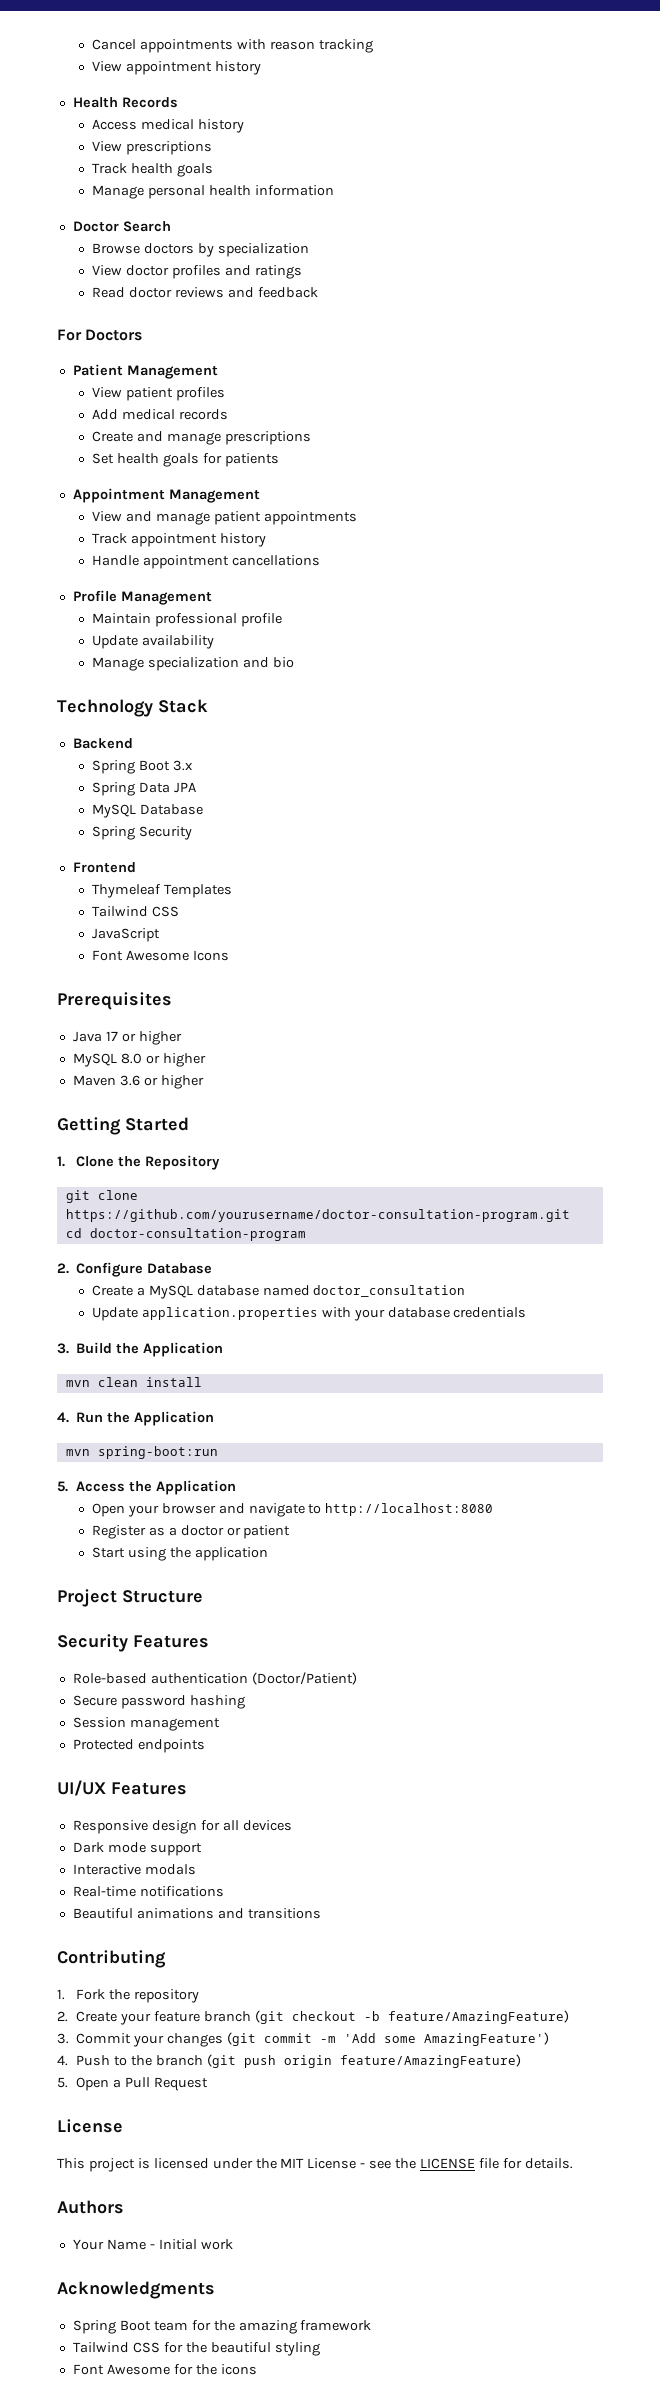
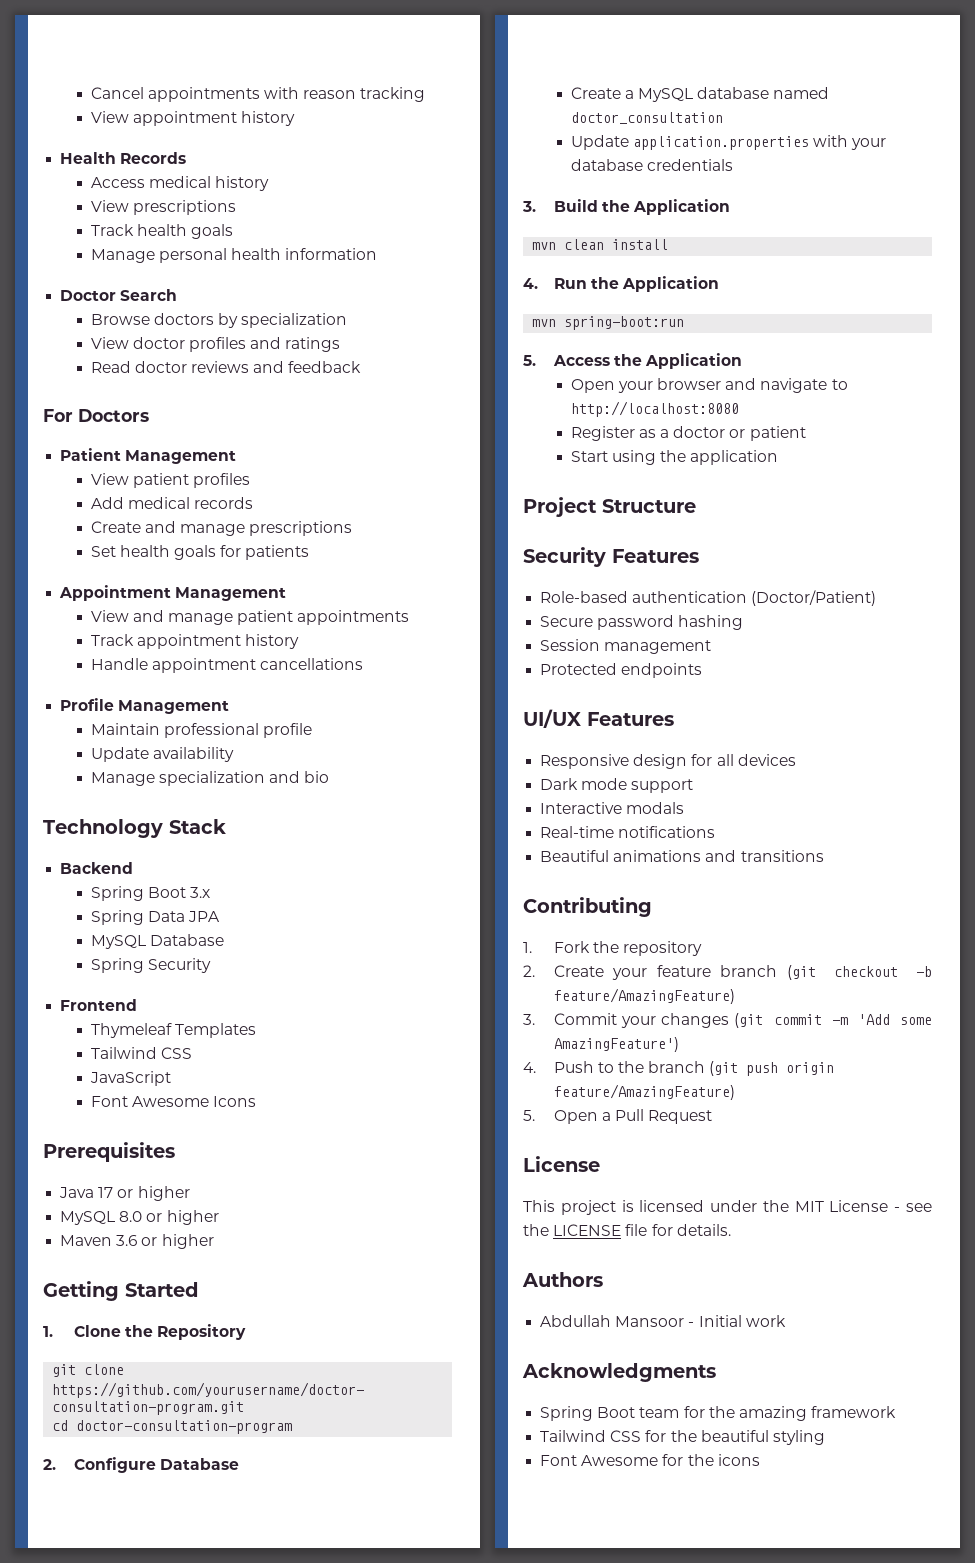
[72,2239,146,2250] Your Name -> [540,1315,685,1327] Abdullah Mansoor

